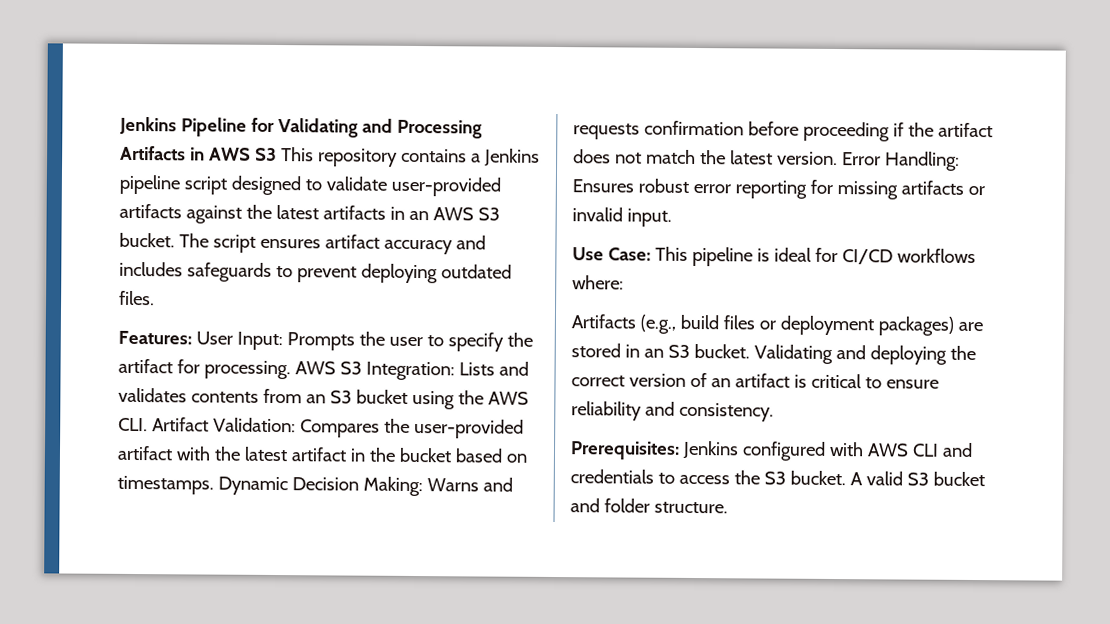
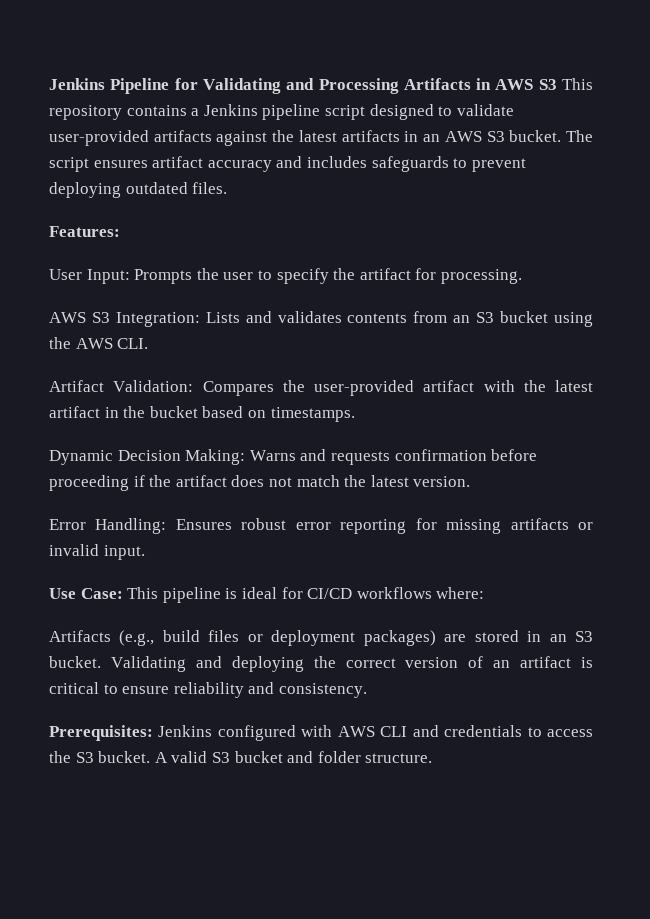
(192, 337) none -> (120, 231) //
(291, 370) none -> (522, 276) //
(148, 424) none -> (149, 343) //
(214, 485) none -> (355, 414) //
(838, 158) none -> (471, 481) //

